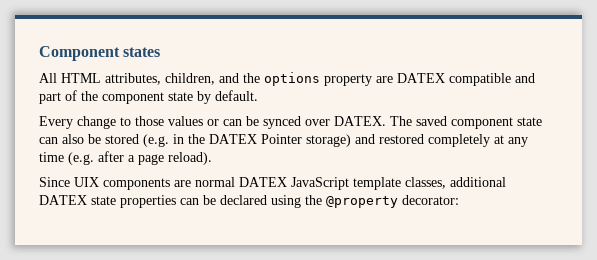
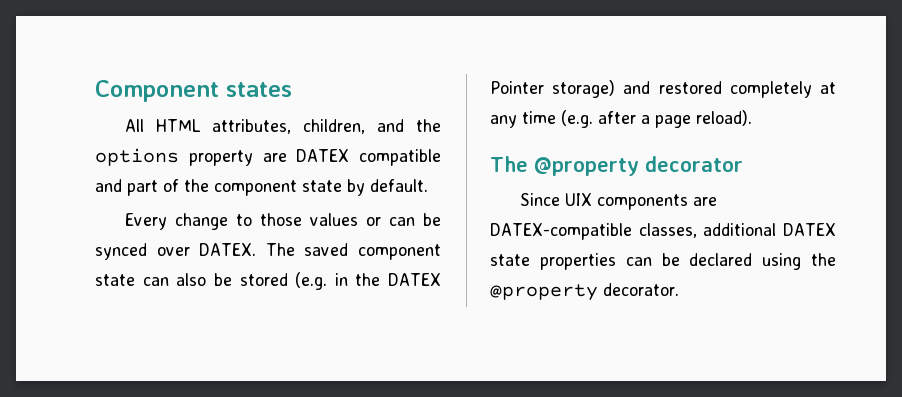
(212, 158) none -> [490,156,743,176] // The @property decorator
[195,177,401,190] normal DATEX JavaScript template -> [490,223,632,240] DATEX-compatible
[402,195,459,205] decorator: -> [603,283,679,296] decorator.

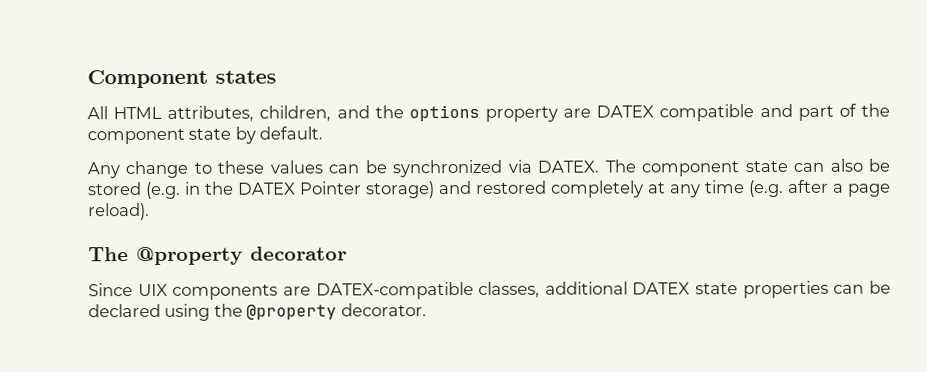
[124,213,167,230] Every -> [87,162,120,179] Any
[259,213,441,226] [95,243,190,260] those values or can be synced over -> [217,159,532,178] these values can be synchronized via
[304,243,349,256] saved -> (636, 166) none

